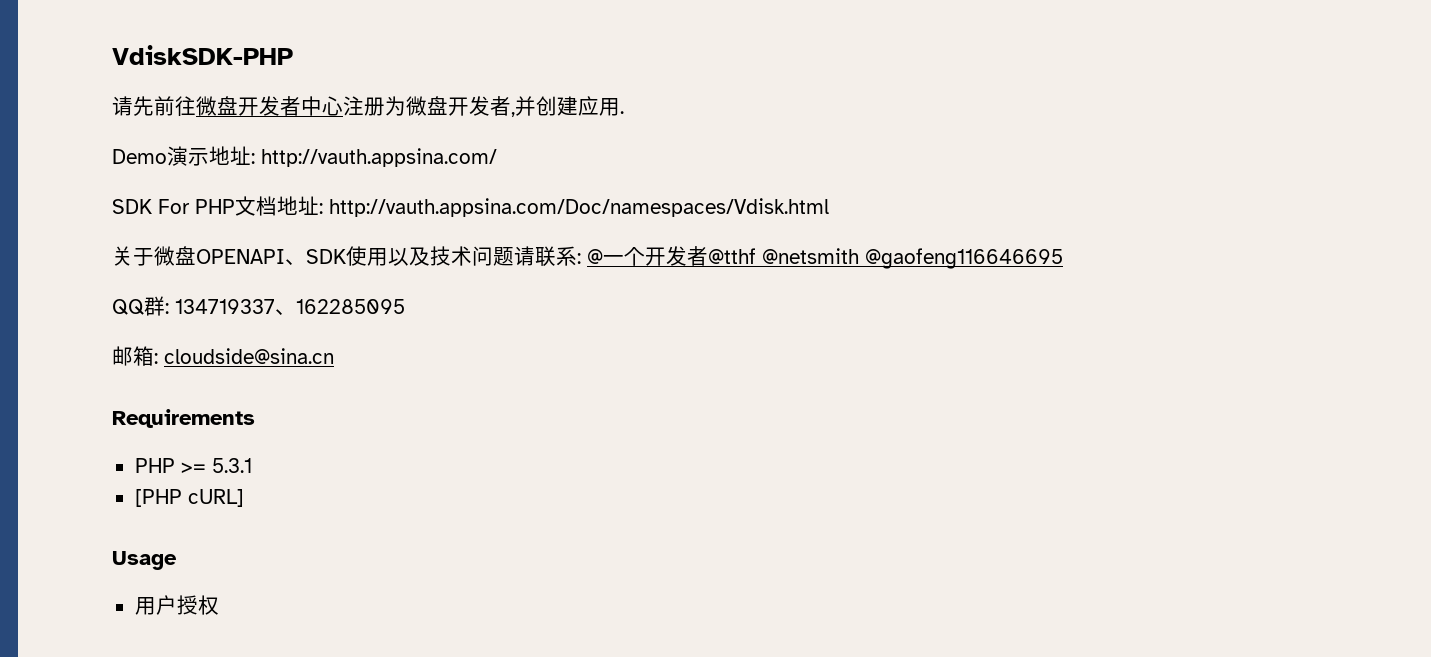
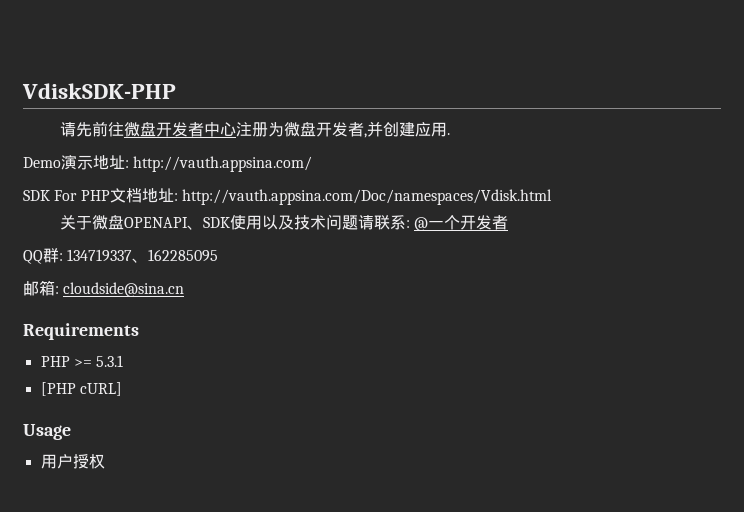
[708,248,1063,269] @tthf @netsmith @gaofeng116646695 -> (509, 222) none

